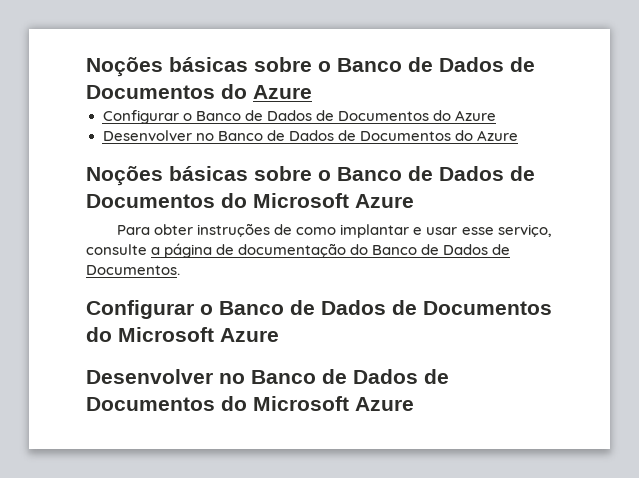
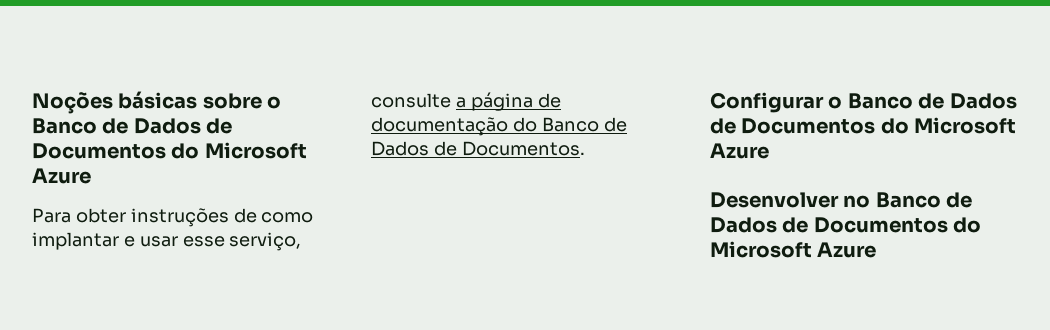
[253,85,312,99] [102,110,496,124] [102,130,518,141] [86,166,535,186] [86,193,247,208] Azure // Configurar o Banco de Dados de Documentos do Azure // Desenvolver no Banco de Dados de Documentos do Azure // Noções básicas sobre o Banco de Dados de Documentos do -> (200, 151) none

